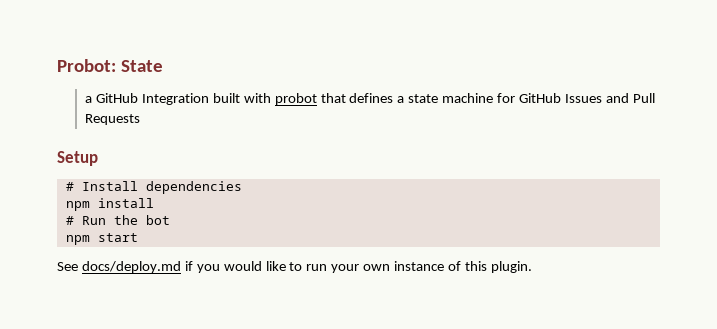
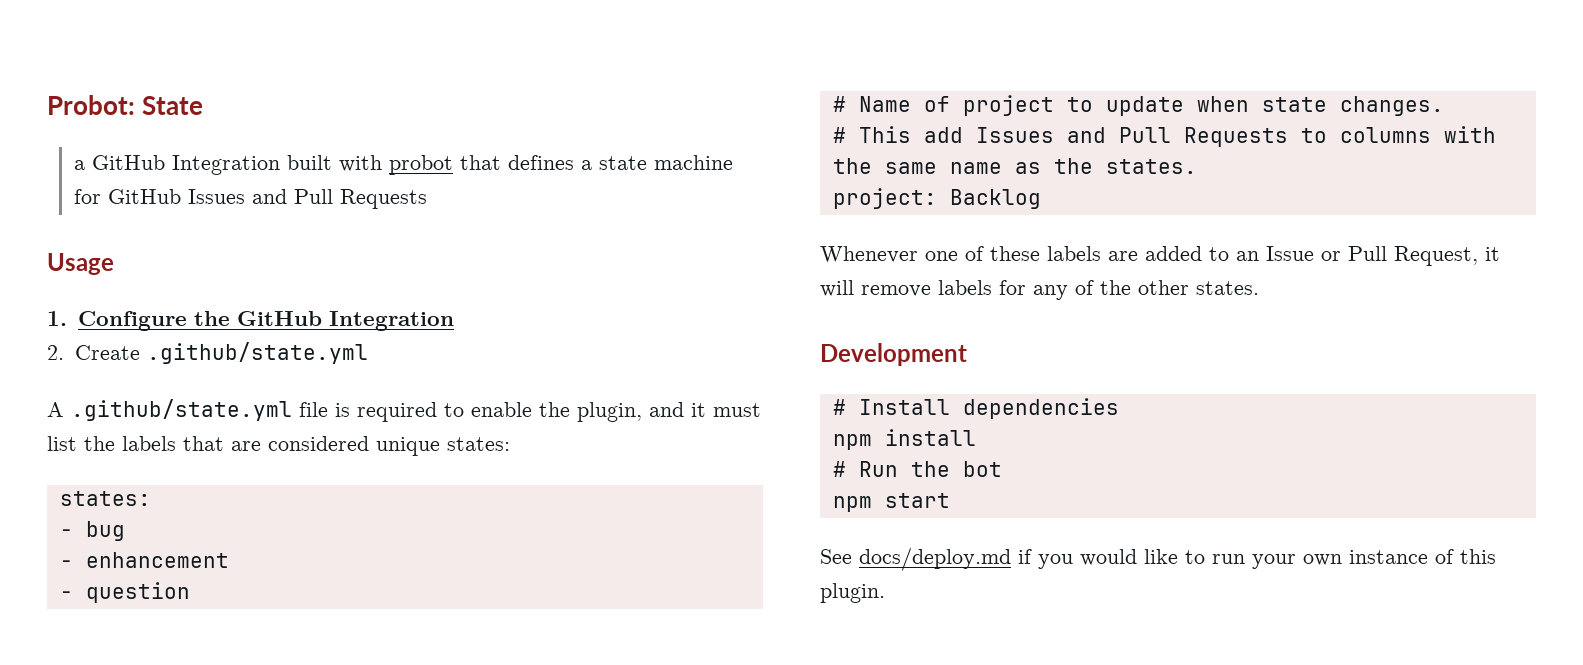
[57,151,98,166] Setup -> [47,253,114,275] [47,311,454,331] [47,342,368,364] [47,399,761,422] [47,436,510,456] [59,491,151,506] [59,521,125,541] [59,552,229,568] [59,582,190,603] [832,95,1444,116] [832,126,1496,147] [832,158,1197,174] [832,188,1041,209] [820,246,1500,266] [820,280,1259,300] [820,343,967,366] Usage // 1. Configure the GitHub Integration // 2. Create .github/state.yml // A .github/state.yml file is required to enable the plugin, and it must list the labels that are considered unique states: // states: // - bug // - enhancement // - question // # Name of project to update when state changes. // # This add Issues and Pull Requests to columns with the same name as the states. // project: Backlog // Whenever one of these labels are added to an Issue or Pull Request, it will remove labels for any of the other states. // Development

